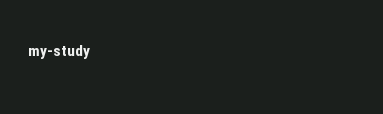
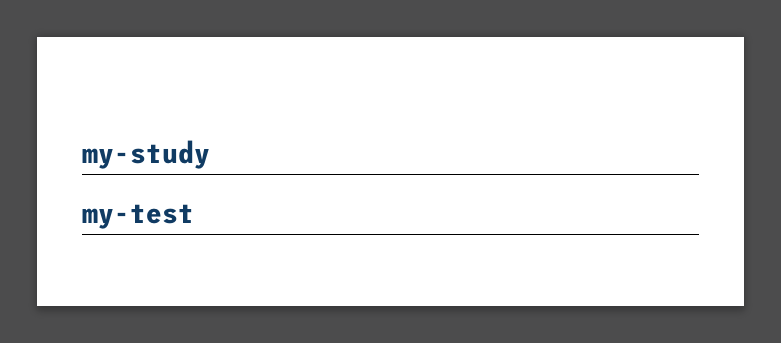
(90, 52) none -> [82,204,194,229] // my-test

